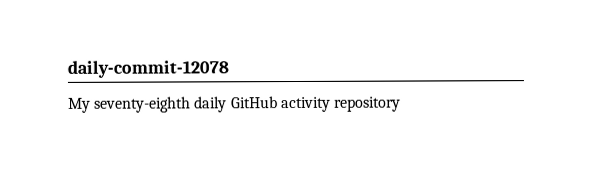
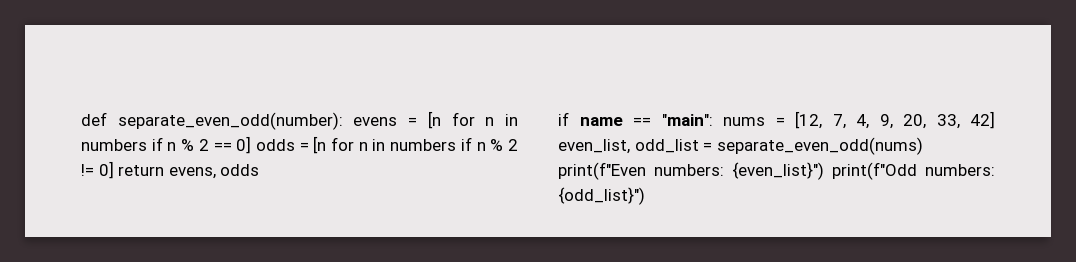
[67,60,229,78] [68,96,401,113] daily-commit-12078 // My seventy-eighth daily GitHub activity repository -> [81,111,518,130] [81,136,518,154] [81,161,260,179] [558,111,995,129] [558,137,923,155] [558,162,995,180] [558,187,645,205] def separate_even_odd(number): evens = [n for n in numbers if n % 2 == 0] odds = [n for n in numbers if n % 2 != 0] return evens, odds // if name == "main": nums = [12, 7, 4, 9, 20, 33, 42] even_list, odd_list = separate_even_odd(nums) print(f"Even numbers: {even_list}") print(f"Odd numbers: {odd_list}")

